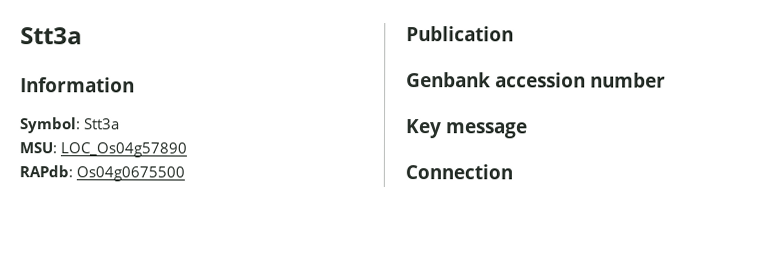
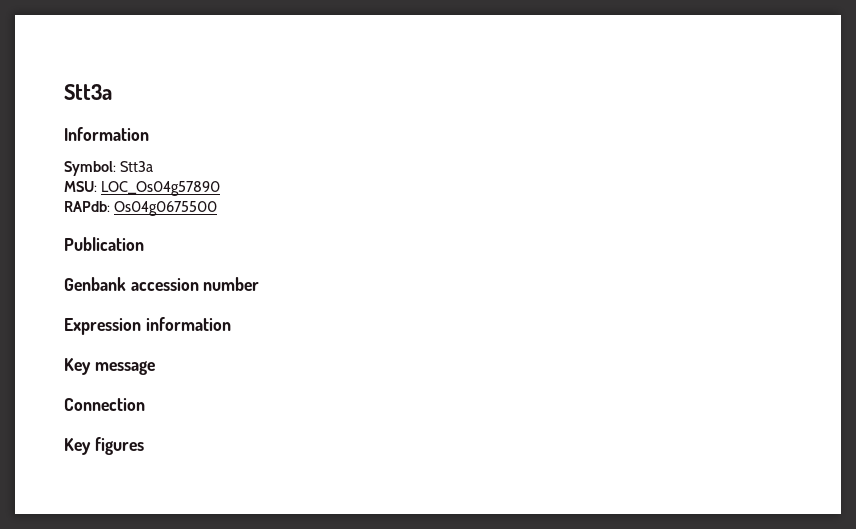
(667, 80) none -> [64,317,231,335] // Expression information
(513, 172) none -> [64,437,144,455] // Key figures

